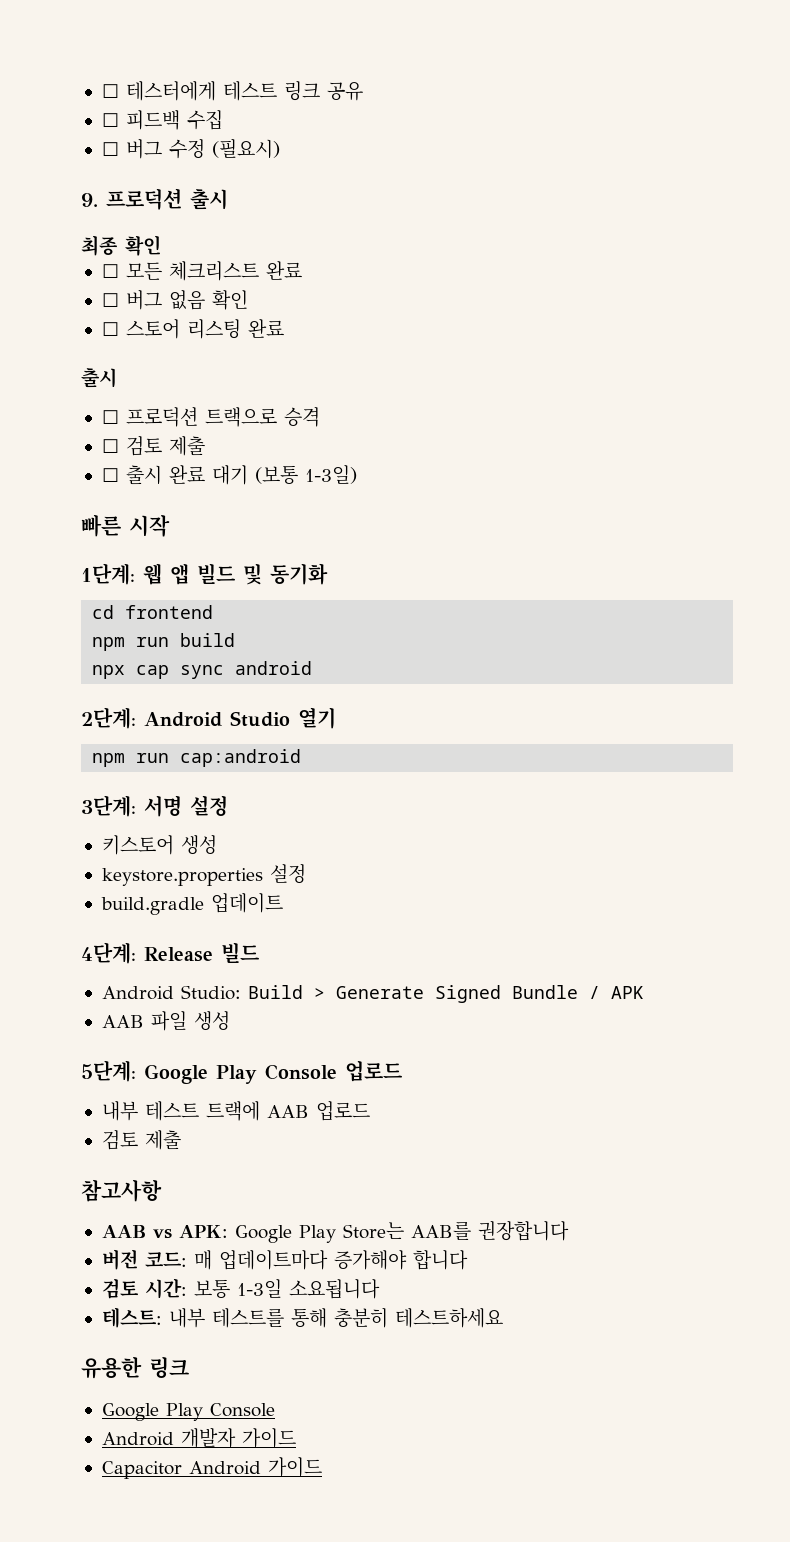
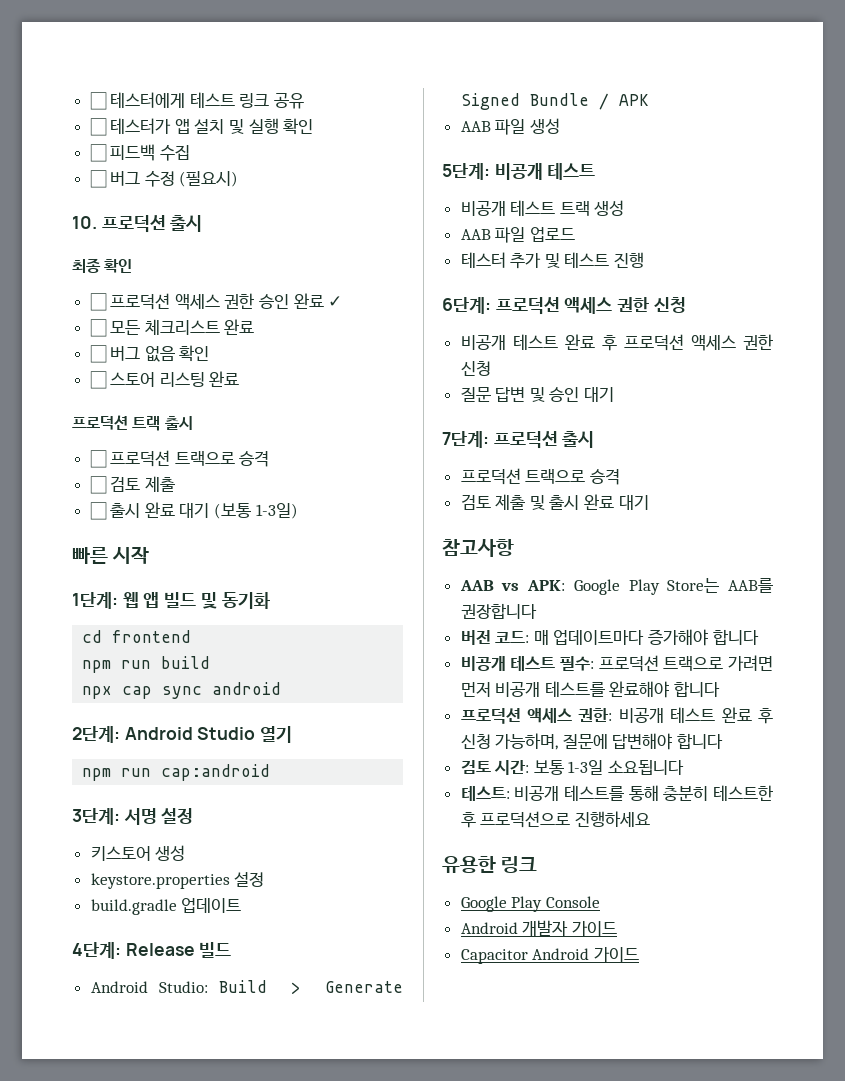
(363, 91) none -> [89,118,314,136] // ☐ 테스터가 앱 설치 및 실행 확인
[81,193,98,207] 9. -> [72,216,97,229] 10.
(161, 245) none -> [89,293,343,311] // ☐ 프로덕션 액세스 권한 승인 완료 ✓
(284, 328) none -> [72,415,161,431] 프로덕션 트랙
[144,1061,402,1084] [101,1101,370,1121] [101,1130,181,1150] Google Play Console 업로드 // 내부 테스트 트랙에 AAB 업로드 // 검토 제출 -> [494,163,596,180] [460,200,625,216] [460,227,575,243] [460,252,645,269] [442,297,686,315] [460,334,773,351] [460,361,491,376] [460,387,615,402] [442,431,595,449] [460,468,620,485] [460,494,649,510] 비공개 테스트 // 비공개 테스트 트랙 생성 // AAB 파일 업로드 // 테스터 추가 및 테스트 진행 // 6단계: 프로덕션 액세스 권한 신청 // 비공개 테스트 완료 후 프로덕션 액세스 권한 신청 // 질문 답변 및 승인 대기 // 7단계: 프로덕션 출시 // 프로덕션 트랙으로 승격 // 검토 제출 및 출시 완료 대기
(468, 1260) none -> [460,655,773,672] [460,681,721,698] [460,707,773,724] [460,733,724,750] // 비공개 테스트 필수: 프로덕션 트랙으로 가려면 먼저 비공개 테스트를 완료해야 합니다 // 프로덕션 액세스 권한: 비공개 테스트 완료 후 신청 가능하며, 질문에 답변해야 합니다
[168,1308,205,1328] 내부 -> [514,786,560,801] 비공개
[394,1308,503,1328] 테스트하세요 -> [713,785,773,801] [460,811,650,828] 테스트한 후 프로덕션으로 진행하세요

